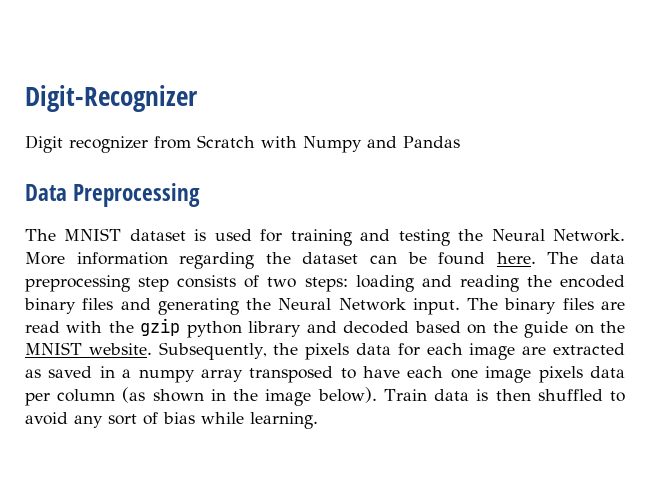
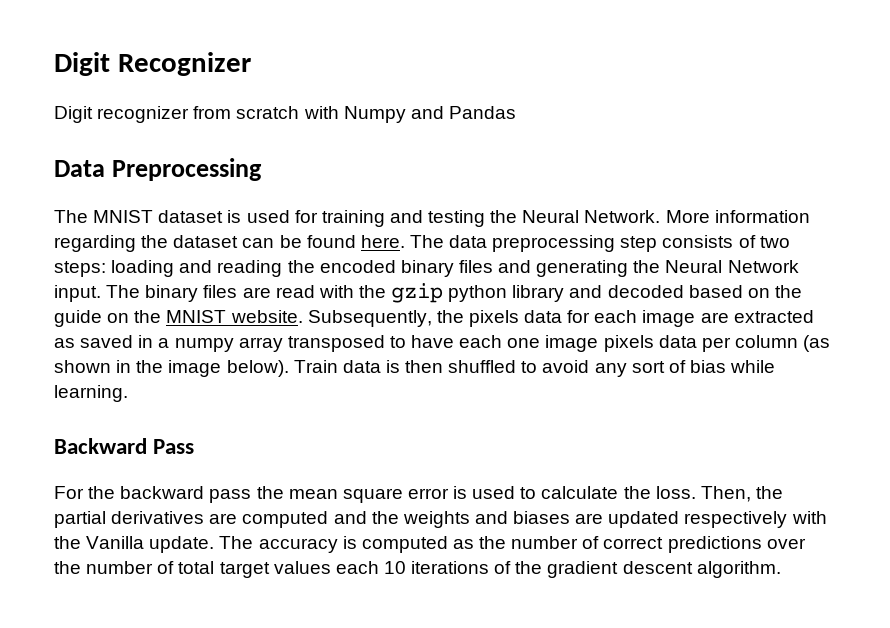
[25,85,198,112] Digit-Recognizer -> [54,52,251,76] Digit Recognizer
[197,135,255,148] Scratch -> [236,106,300,119] scratch
(318, 420) none -> [54,438,195,454] [54,486,783,503] [54,511,827,528] [54,536,806,553] [54,561,781,578] // Backward Pass // For the backward pass the mean square error is used to calculate the loss. Then, the partial derivatives are computed and the weights and biases are updated respectively with the Vanilla update. The accuracy is computed as the number of correct predictions over the number of total target values each 10 iterations of the gradient descent algorithm.

